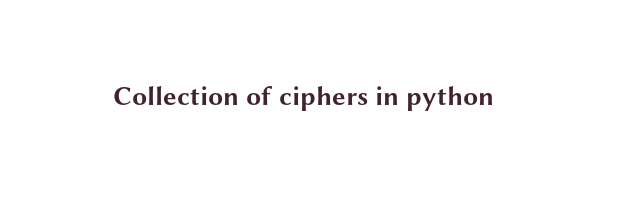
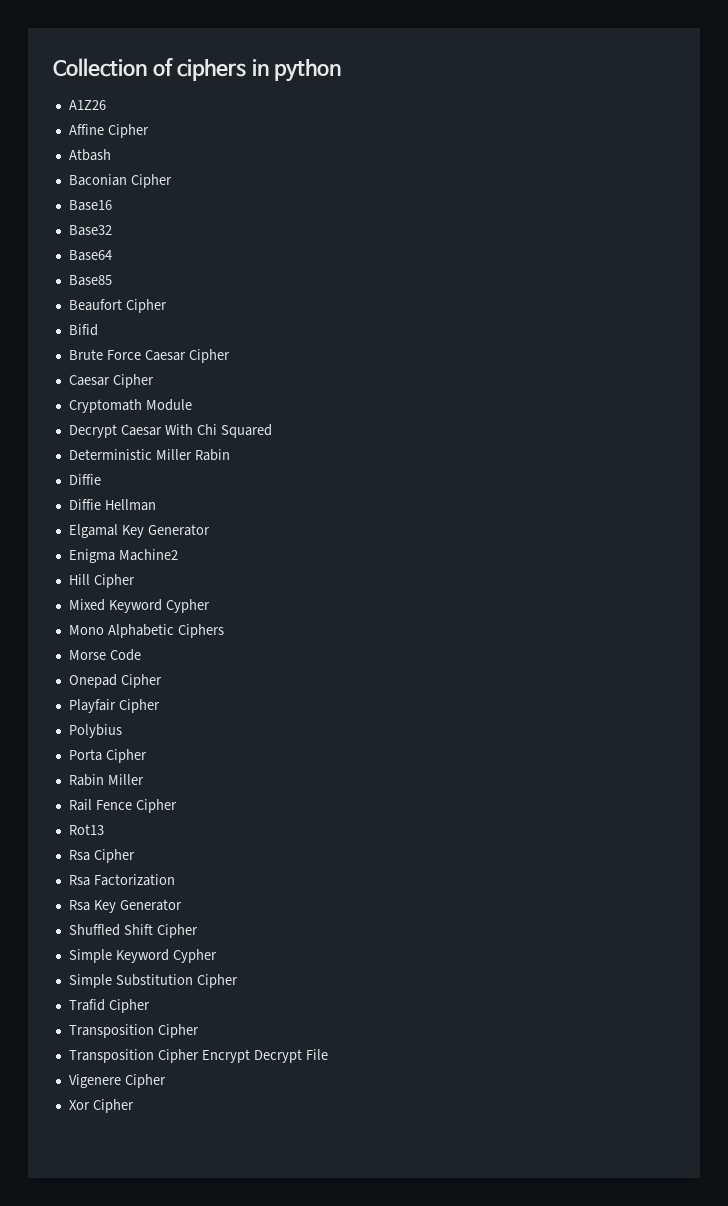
(495, 98) none -> [68,100,106,110] [68,124,149,138] [68,149,111,161] [68,174,172,188] [68,200,112,211] [68,225,112,236] [68,250,112,261] [68,275,112,286] [68,299,167,313] [68,324,98,336] [68,349,230,363] [68,374,154,388] [68,399,192,413] [68,424,272,438] [68,449,230,461] [68,474,101,485] [68,499,156,511] [68,524,210,538] [68,549,178,563] [68,574,135,588] [68,599,210,613] [68,624,224,638] [68,649,141,661] [68,674,162,688] [68,699,160,713] [68,724,122,738] [68,749,147,763] [68,774,144,786] [68,799,177,813] [68,824,104,835] [68,849,135,863] [68,874,175,886] [68,899,182,913] [68,924,198,938] [68,949,217,963] [68,974,238,988] [68,999,150,1013] [68,1024,199,1038] [68,1049,328,1063] [68,1074,166,1088] [68,1099,134,1113] // A1Z26 // Affine Cipher // Atbash // Baconian Cipher // Base16 // Base32 // Base64 // Base85 // Beaufort Cipher // Bifid // Brute Force Caesar Cipher // Caesar Cipher // Cryptomath Module // Decrypt Caesar With Chi Squared // Deterministic Miller Rabin // Diffie // Diffie Hellman // Elgamal Key Generator // Enigma Machine2 // Hill Cipher // Mixed Keyword Cypher // Mono Alphabetic Ciphers // Morse Code // Onepad Cipher // Playfair Cipher // Polybius // Porta Cipher // Rabin Miller // Rail Fence Cipher // Rot13 // Rsa Cipher // Rsa Factorization // Rsa Key Generator // Shuffled Shift Cipher // Simple Keyword Cypher // Simple Substitution Cipher // Trafid Cipher // Transposition Cipher // Transposition Cipher Encrypt Decrypt File // Vigenere Cipher // Xor Cipher

